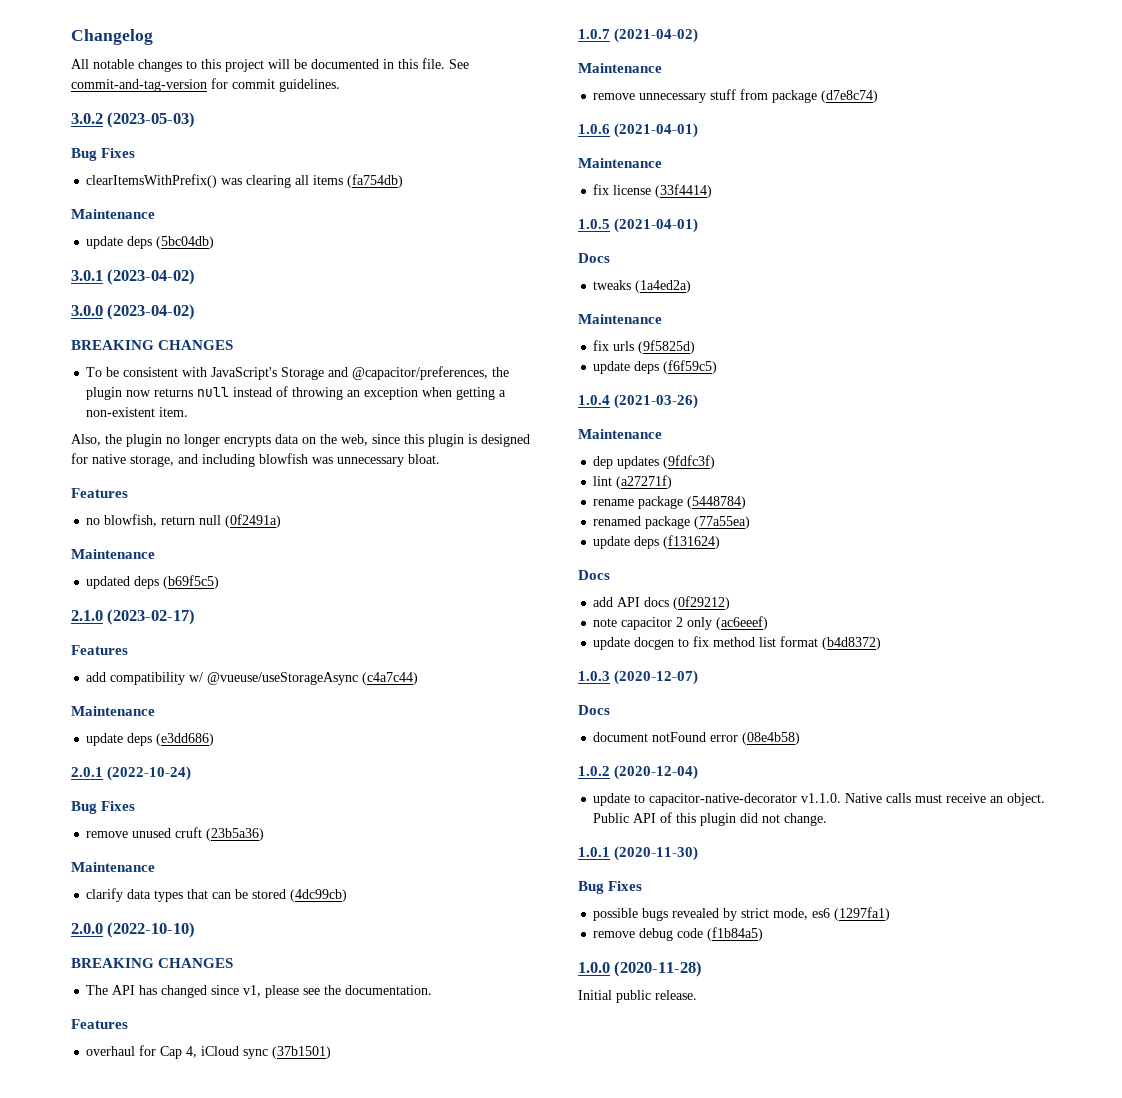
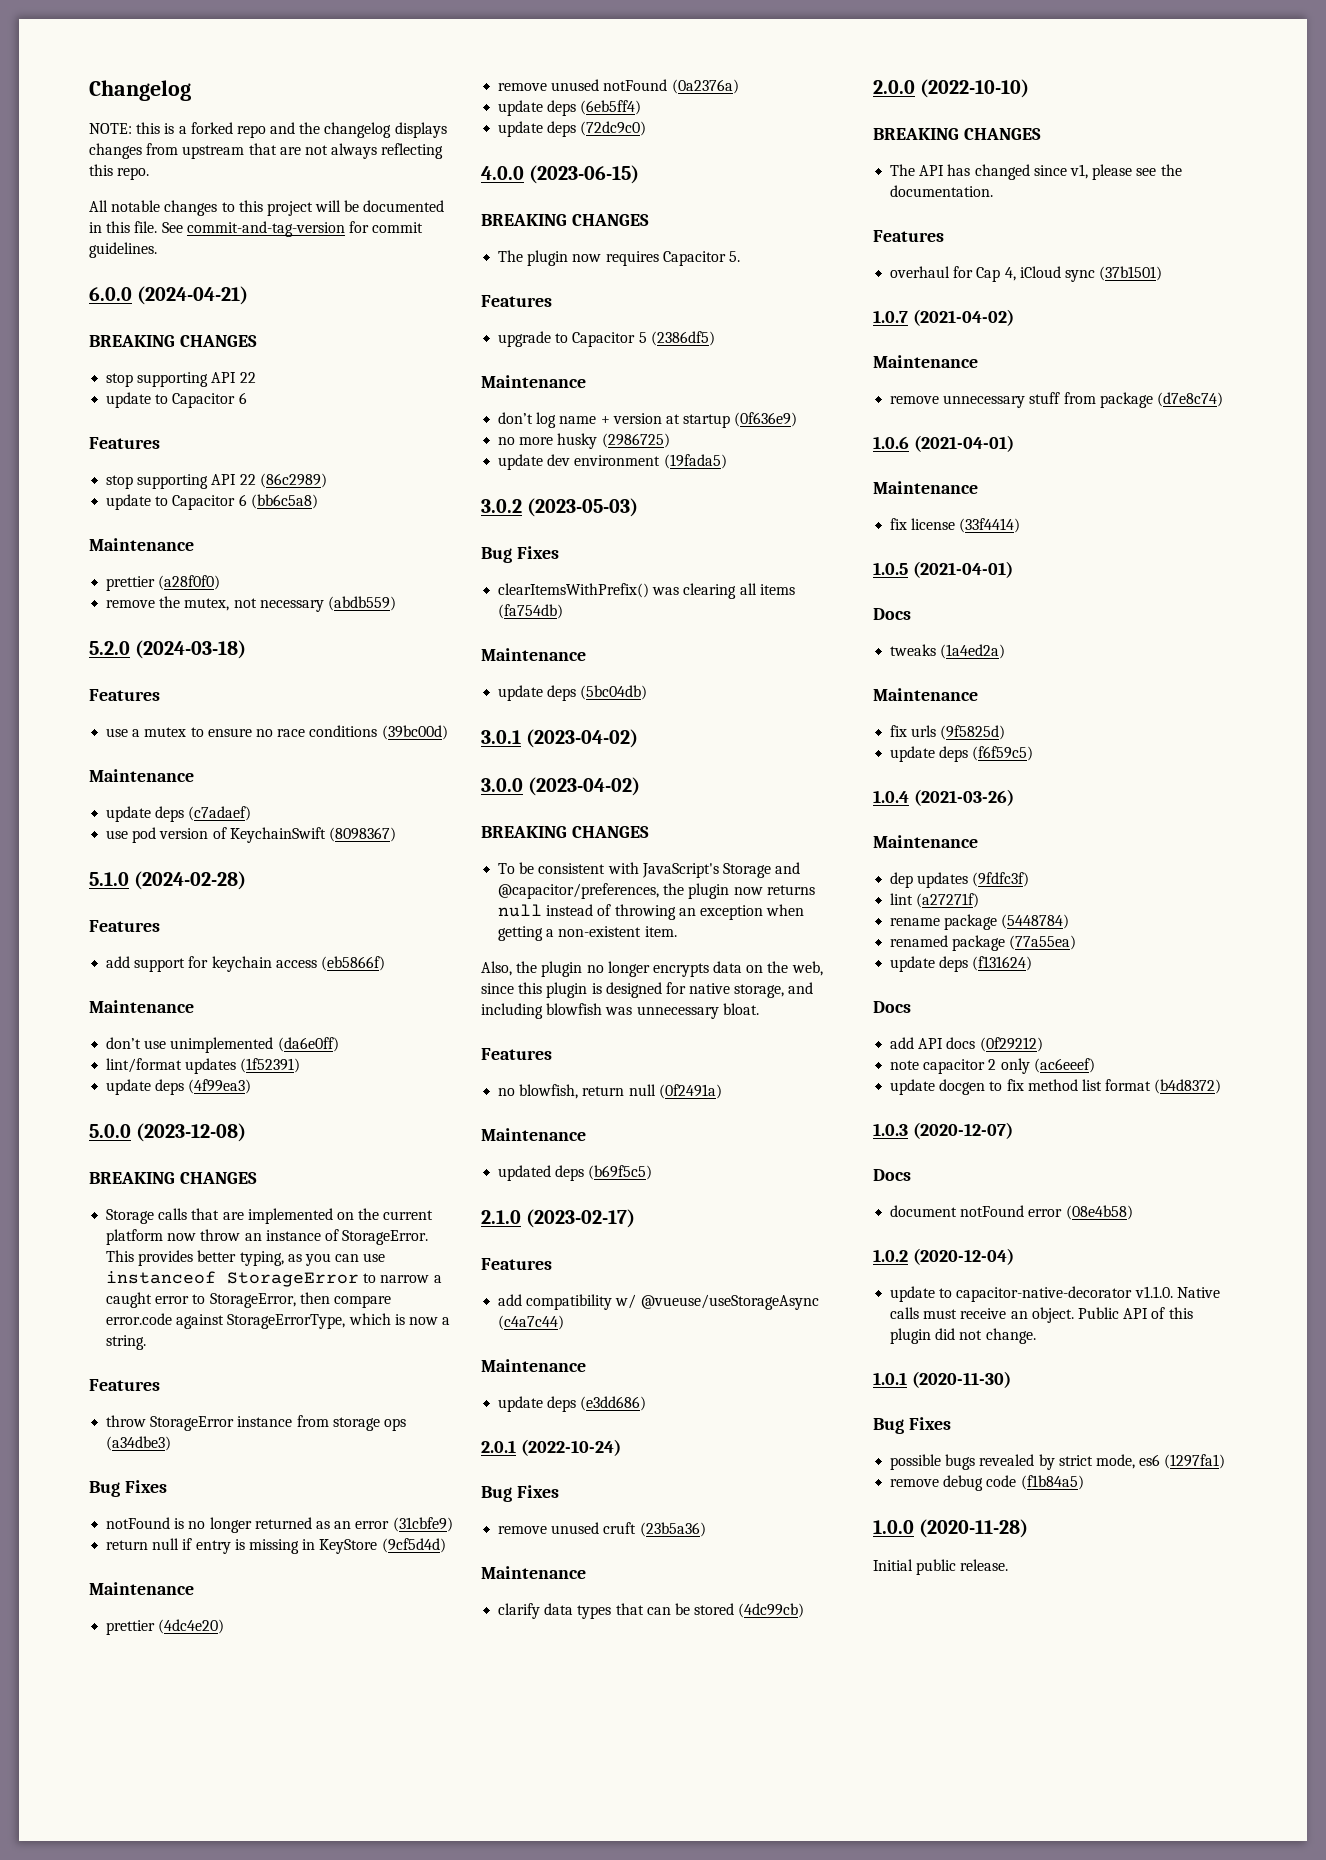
(153, 37) none -> [89,122,447,138] [89,143,444,159] [89,164,150,180] // NOTE: this is a forked repo and the changelog displays changes from upstream that are not always reflecting this repo.
(340, 85) none -> [89,286,249,305] [89,335,257,347] [106,372,256,387] [106,392,247,408] [89,437,160,449] [106,473,327,489] [106,494,318,510] [89,538,194,551] [106,575,221,591] [106,596,396,612] [89,640,247,659] [89,689,160,701] [106,725,448,740] [89,769,194,782] [106,806,252,822] [106,827,396,843] [89,871,247,890] [89,920,160,932] [106,956,385,972] [89,1000,194,1013] [106,1037,339,1053] [106,1058,301,1074] [106,1079,252,1095] [89,1123,247,1142] [89,1172,257,1184] [106,1208,434,1224] [106,1229,429,1245] [106,1250,386,1266] [106,1271,442,1287] [106,1292,391,1308] [106,1313,451,1329] [106,1335,147,1350] [89,1379,160,1391] [106,1415,406,1431] [106,1436,172,1451] [89,1480,167,1497] [106,1517,453,1533] [106,1538,446,1554] [89,1582,194,1595] [106,1619,225,1635] [498,79,739,94] [498,100,642,116] [498,121,647,137] [481,165,640,184] [481,214,649,226] [498,250,740,266] [481,295,552,307] [498,331,715,347] [481,375,586,388] [498,412,798,428] [498,433,670,449] [498,454,727,470] // 6.0.0 (2024-04-21) // BREAKING CHANGES // stop supporting API 22 // update to Capacitor 6 // Features // stop supporting API 22 (86c2989) // update to Capacitor 6 (bb6c5a8) // Maintenance // prettier (a28f0f0) // remove the mutex, not necessary (abdb559) // 5.2.0 (2024-03-18) // Features // use a mutex to ensure no race conditions (39bc00d) // Maintenance // update deps (c7adaef) // use pod version of KeychainSwift (8098367) // 5.1.0 (2024-02-28) // Features // add support for keychain access (eb5866f) // Maintenance // don’t use unimplemented (da6e0ff) // lint/format updates (1f52391) // update deps (4f99ea3) // 5.0.0 (2023-12-08) // BREAKING CHANGES // Storage calls that are implemented on the current platform now throw an instance of StorageError. This provides better typing, as you can use instanceof StorageError to narrow a caught error to StorageError, then compare error.code against StorageErrorType, which is now a string. // Features // throw StorageError instance from storage ops (a34dbe3) // Bug Fixes // notFound is no longer returned as an error (31cbfe9) // return null if entry is missing in KeyStore (9cf5d4d) // Maintenance // prettier (4dc4e20) // remove unused notFound (0a2376a) // update deps (6eb5ff4) // update deps (72dc9c0) // 4.0.0 (2023-06-15) // BREAKING CHANGES // The plugin now requires Capacitor 5. // Features // upgrade to Capacitor 5 (2386df5) // Maintenance // don’t log name + version at startup (0f636e9) // no more husky (2986725) // update dev environment (19fada5)

